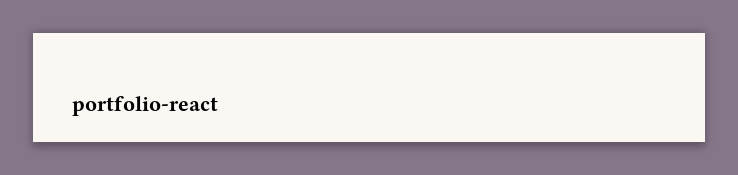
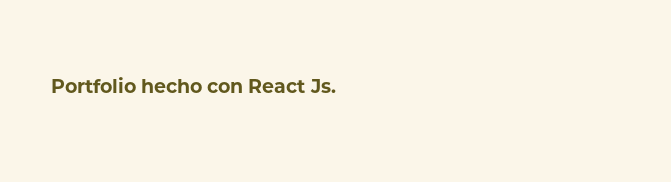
[72,96,218,116] portfolio-react -> [51,77,336,93] Portfolio hecho con React Js.

